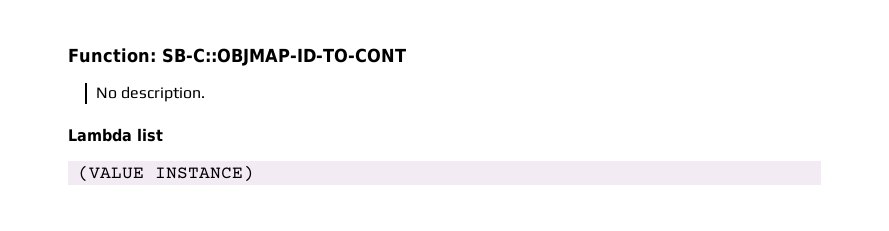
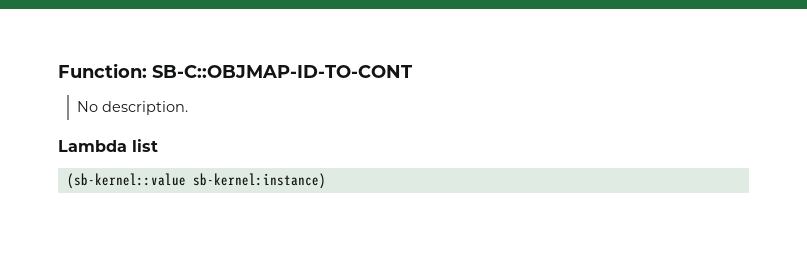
[77,165,254,182] (VALUE INSTANCE) -> [66,173,326,189] (sb-kernel::value sb-kernel:instance)

